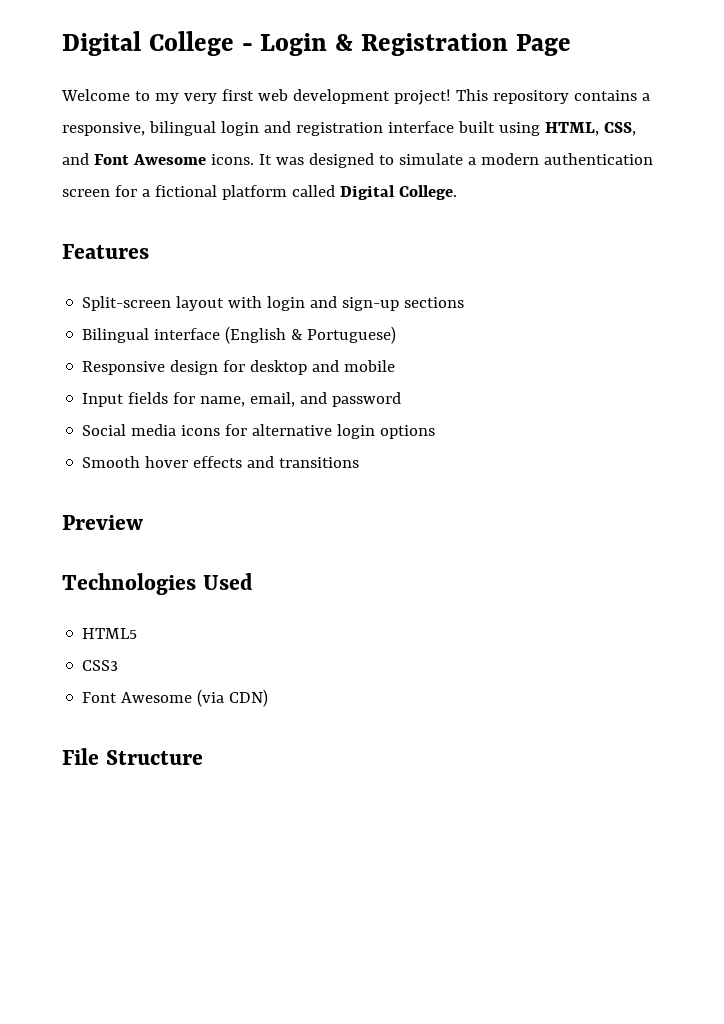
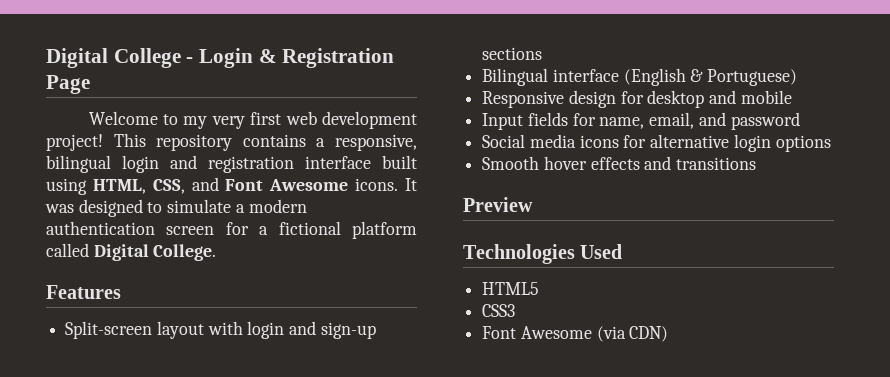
[62,748,203,765] // File Structure -> (669, 334) none

